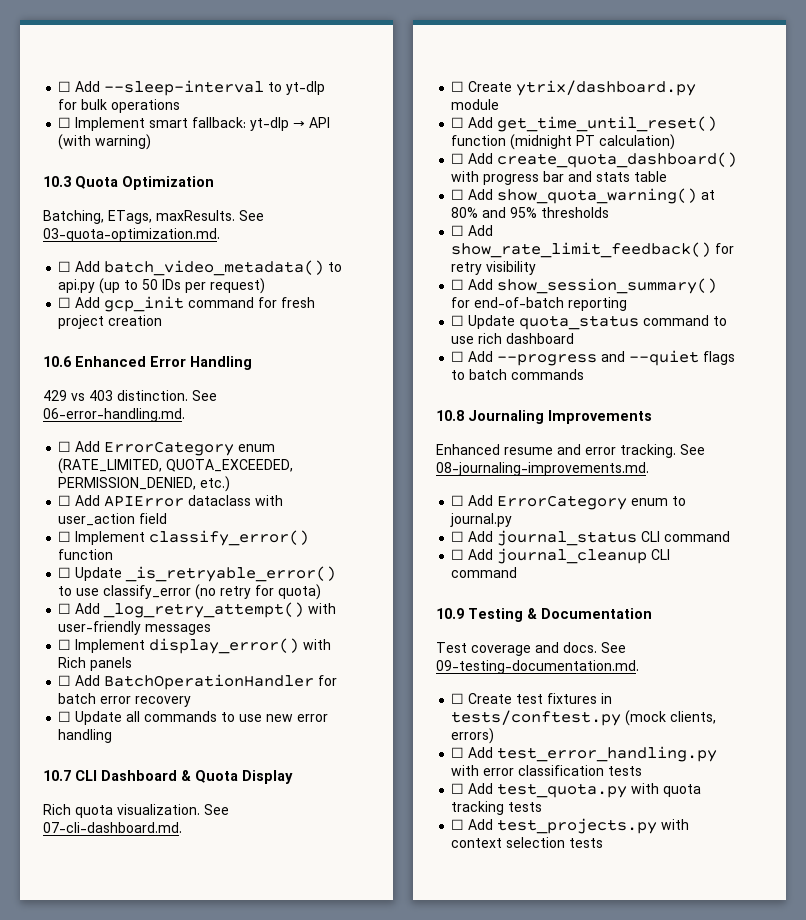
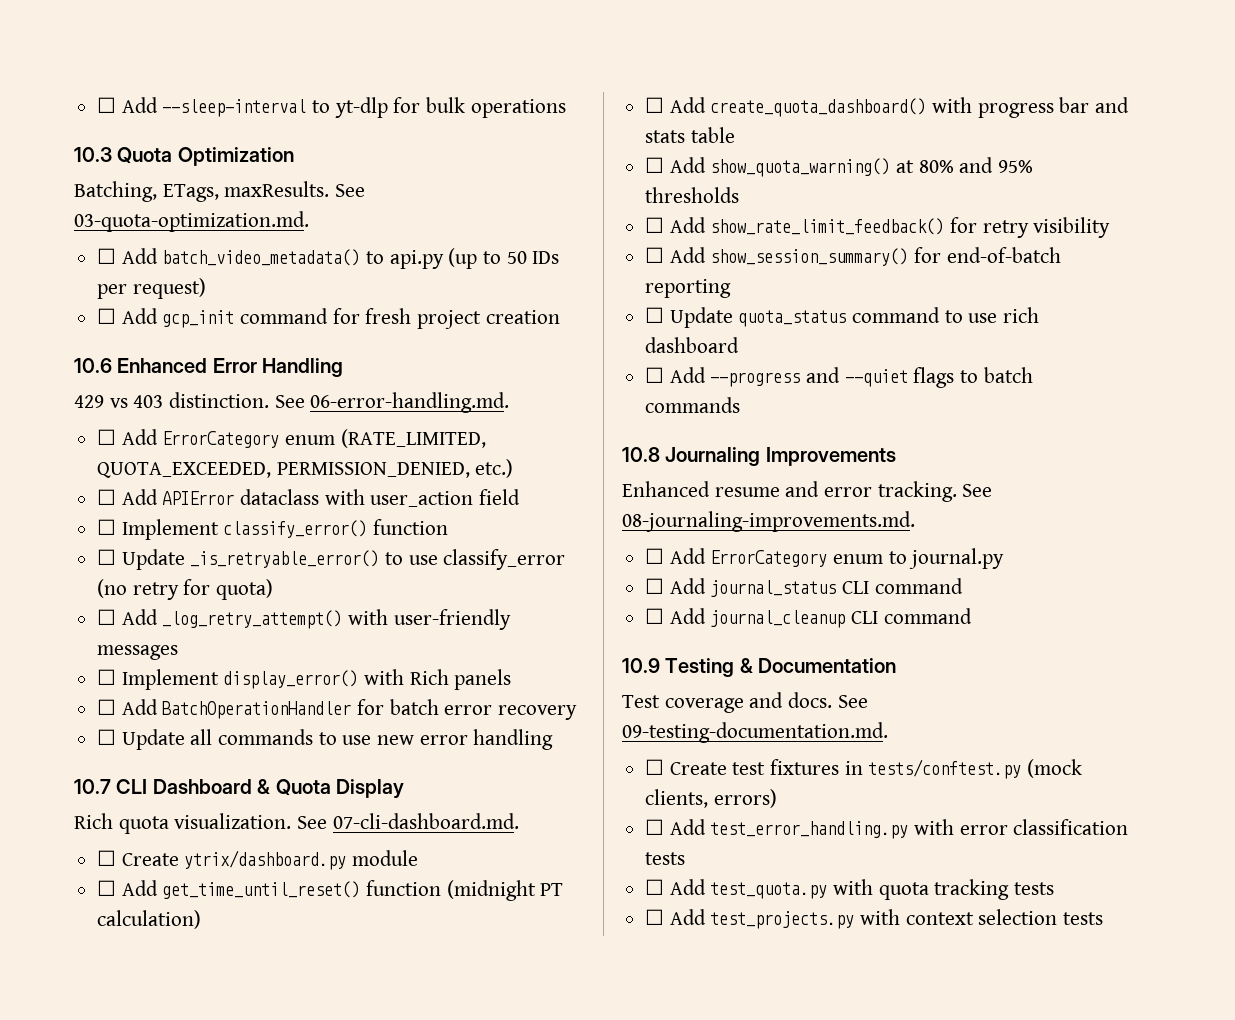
[58,117,331,131] [58,134,152,150] // ☐ Implement smart fallback: yt-dlp → API (with warning) -> (566, 108) none

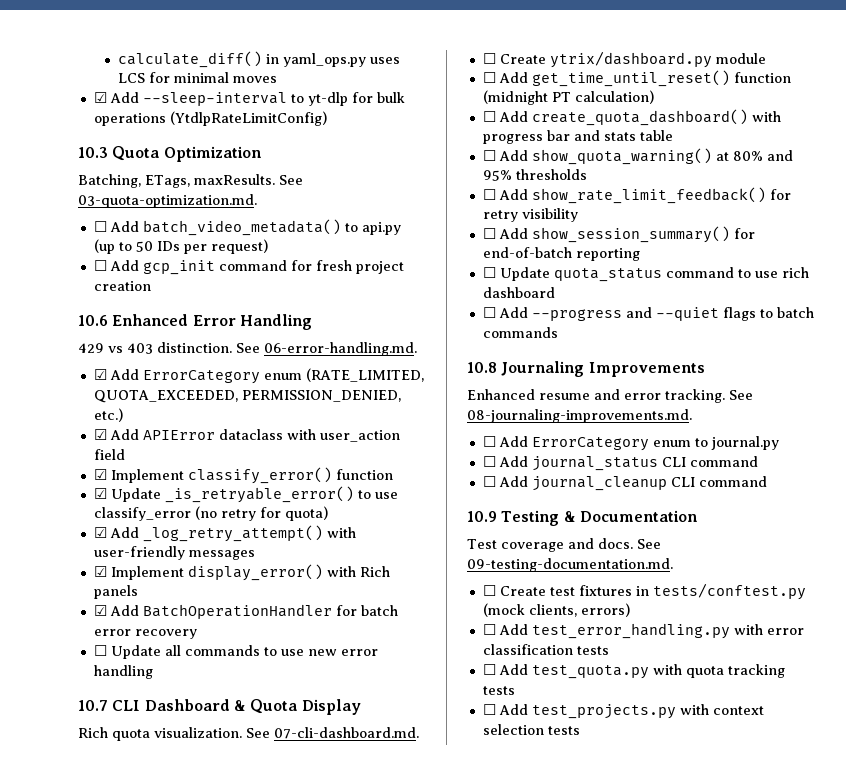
[97,97,117,113] ☐ -> [118,51,401,68] [118,72,278,83] [93,92,107,103] calculate_diff() in yaml_ops.py uses LCS for minimal moves // ☑
(566, 108) none -> [169,111,327,126] (YtdlpRateLimitConfig)
[97,429,117,445] ☐ -> [93,369,107,380] ☑
[97,489,117,505] ☐ -> [93,429,107,440] ☑
[97,519,117,535] ☐ -> [93,469,107,480] ☑
[97,549,117,565] ☐ -> [93,488,107,499] ☑
[97,609,117,625] ☐ -> [93,527,107,538] ☑
[97,669,117,685] ☐ -> [93,566,107,577] ☑
[97,699,117,715] ☐ -> [93,605,107,616] ☑

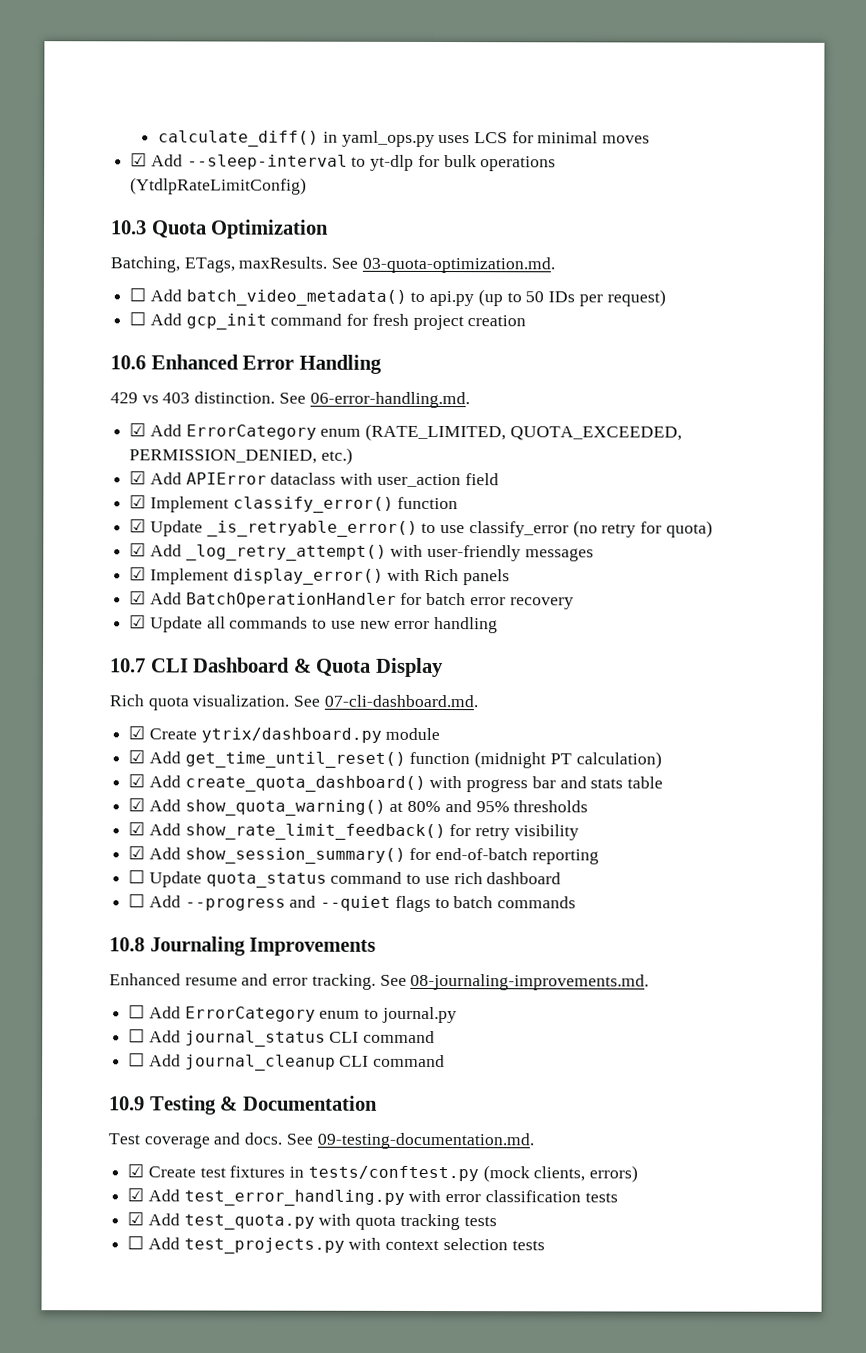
[93,645,107,656] ☐ -> [129,614,147,629] ☑
[482,53,496,64] ☐ -> [128,725,146,740] ☑
[482,72,496,83] ☐ -> [128,749,146,764] ☑
[482,111,496,122] ☐ -> [128,773,146,788] ☑
[482,150,496,161] ☐ -> [128,797,146,812] ☑
[482,189,496,200] ☐ -> [128,821,146,836] ☑
[482,228,496,239] ☐ -> [128,845,146,860] ☑
[482,585,496,596] ☐ -> [127,1163,145,1178] ☑
[482,624,496,635] ☐ -> [127,1187,145,1202] ☑
[482,664,496,675] ☐ -> [127,1211,145,1226] ☑

